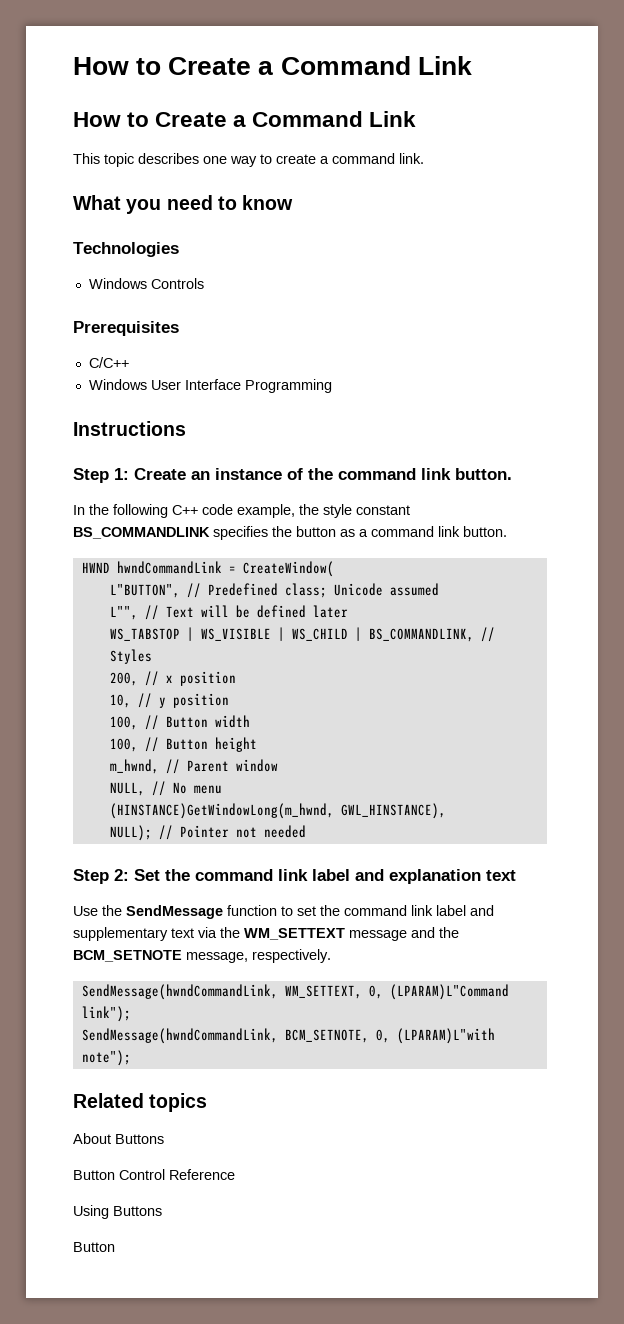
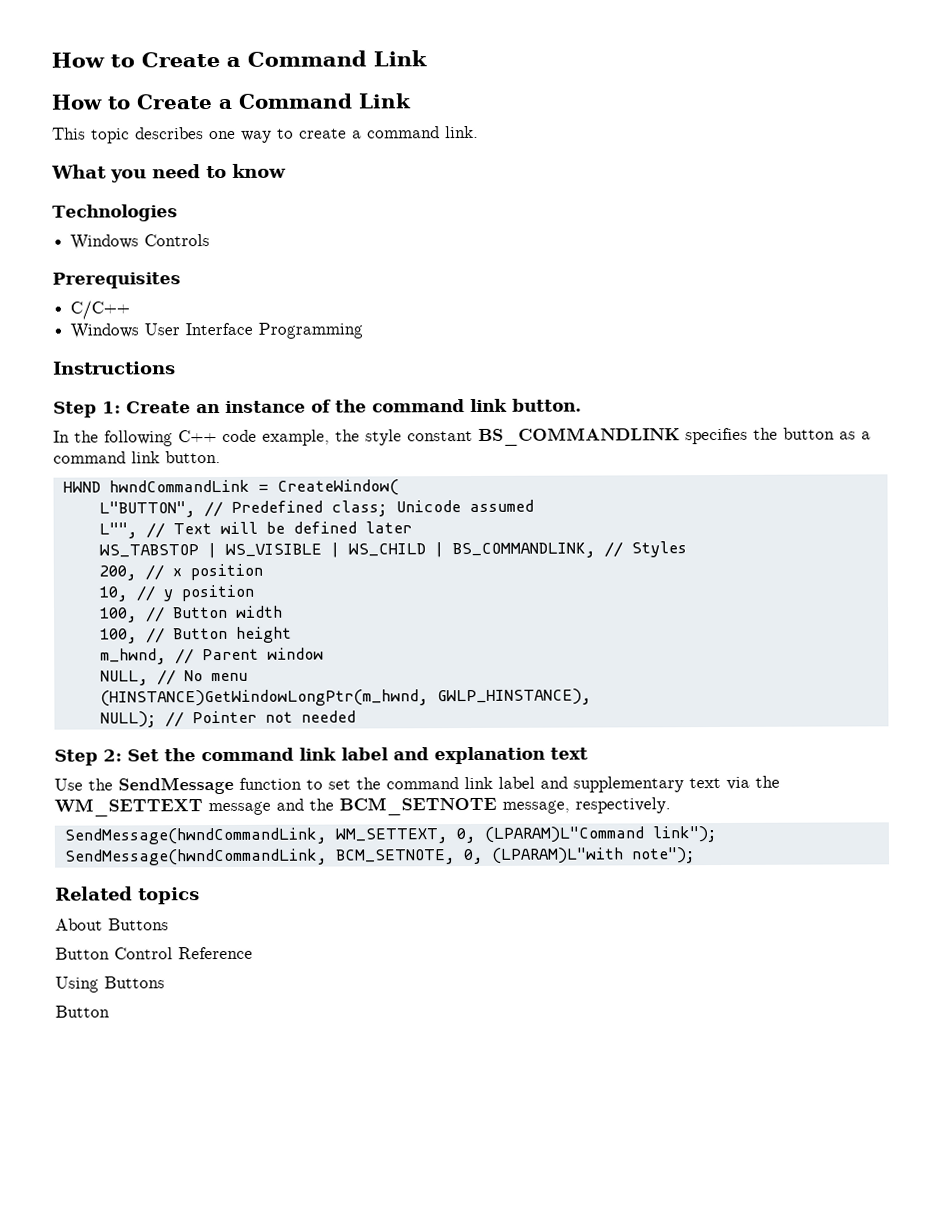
[109,803,446,819] (HINSTANCE)GetWindowLong(m_hwnd, GWL_HINSTANCE), -> [99,688,592,707] (HINSTANCE)GetWindowLongPtr(m_hwnd, GWLP_HINSTANCE),

